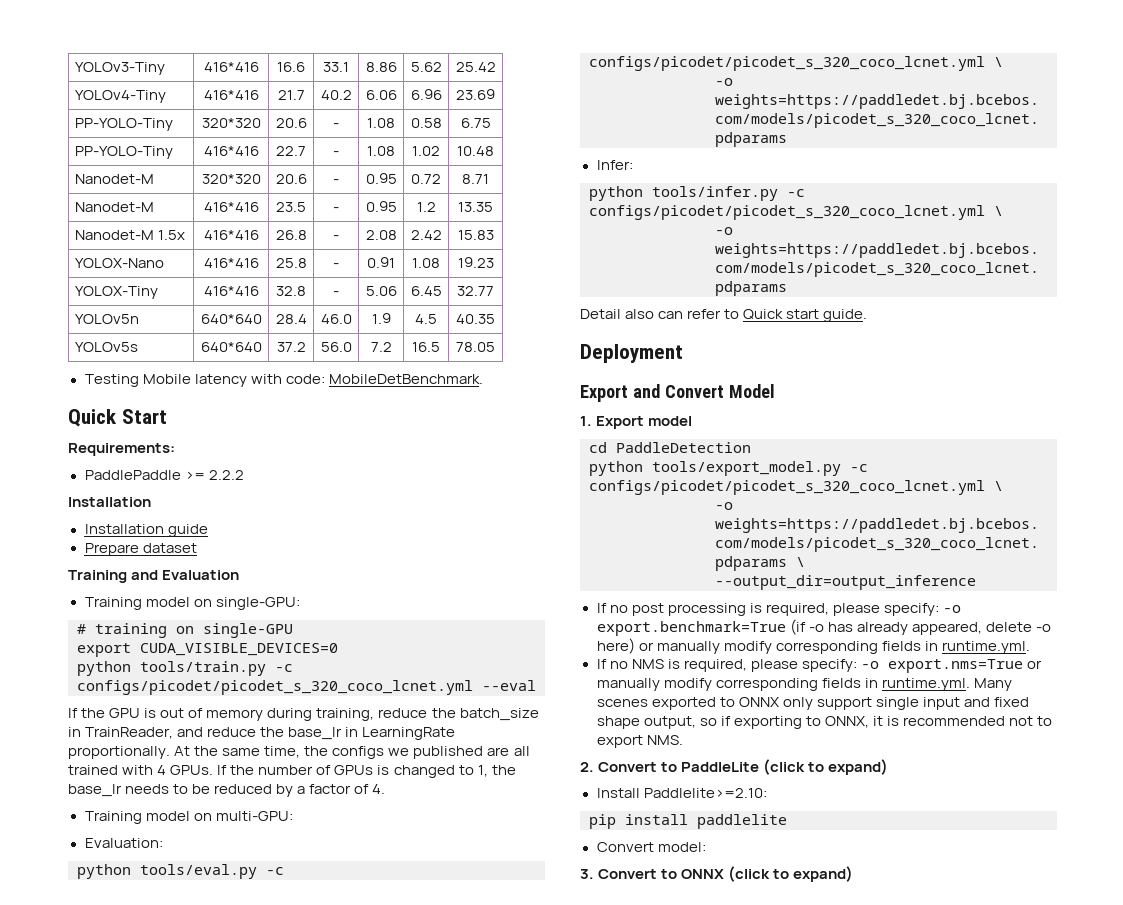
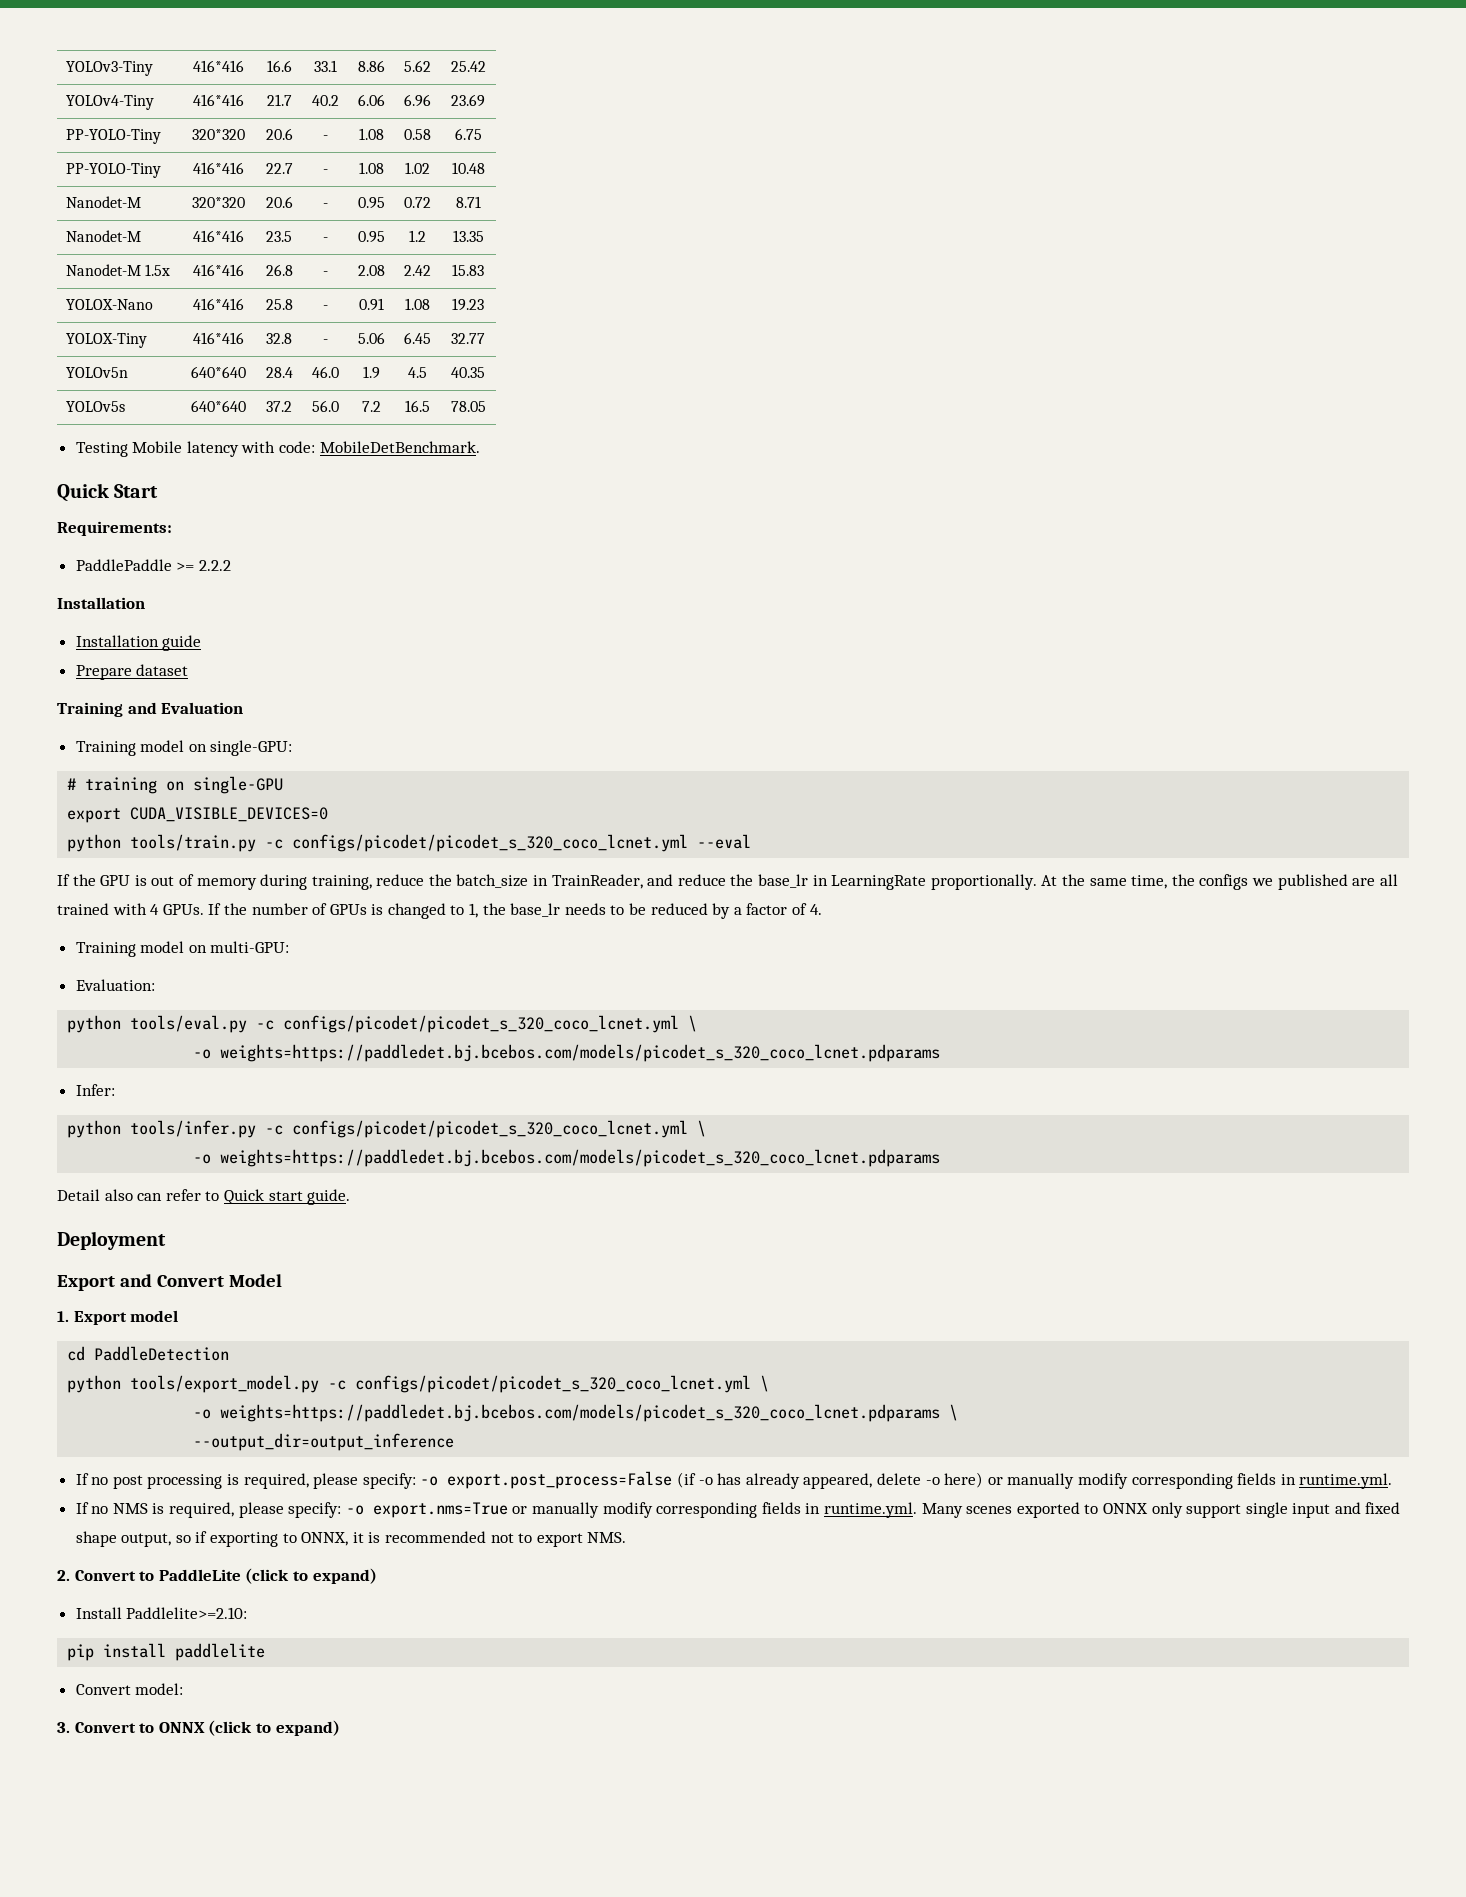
[596,621,786,636] export.benchmark=True -> [447,1471,673,1489] export.post_process=False

